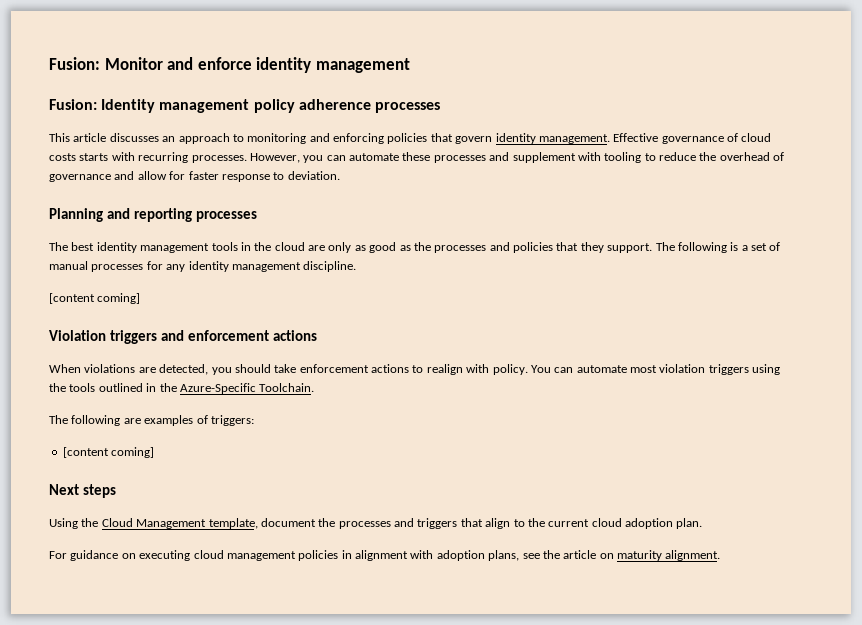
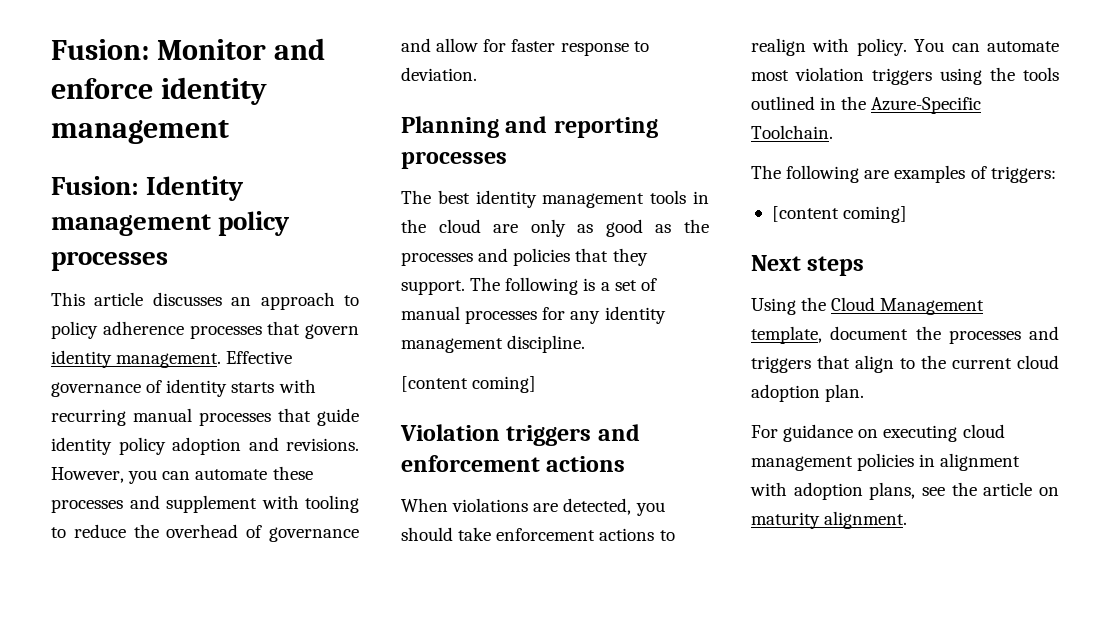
[298,99,371,110] adherence -> (291, 223) none
[247,133,428,144] monitoring and enforcing policies -> [51,321,262,339] policy adherence processes
[741,133,772,142] [49,153,76,161] cloud costs -> [166,379,228,397] identity
[191,155,247,163] processes. -> [133,408,359,426] [51,437,359,455] manual processes that guide identity policy adoption and revisions.

